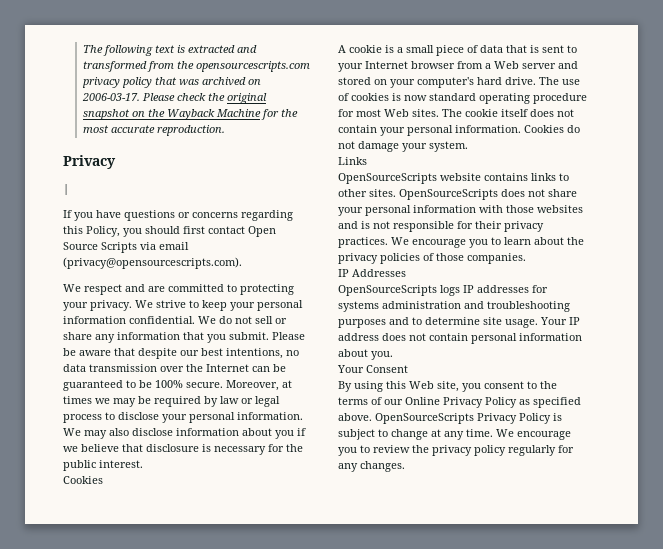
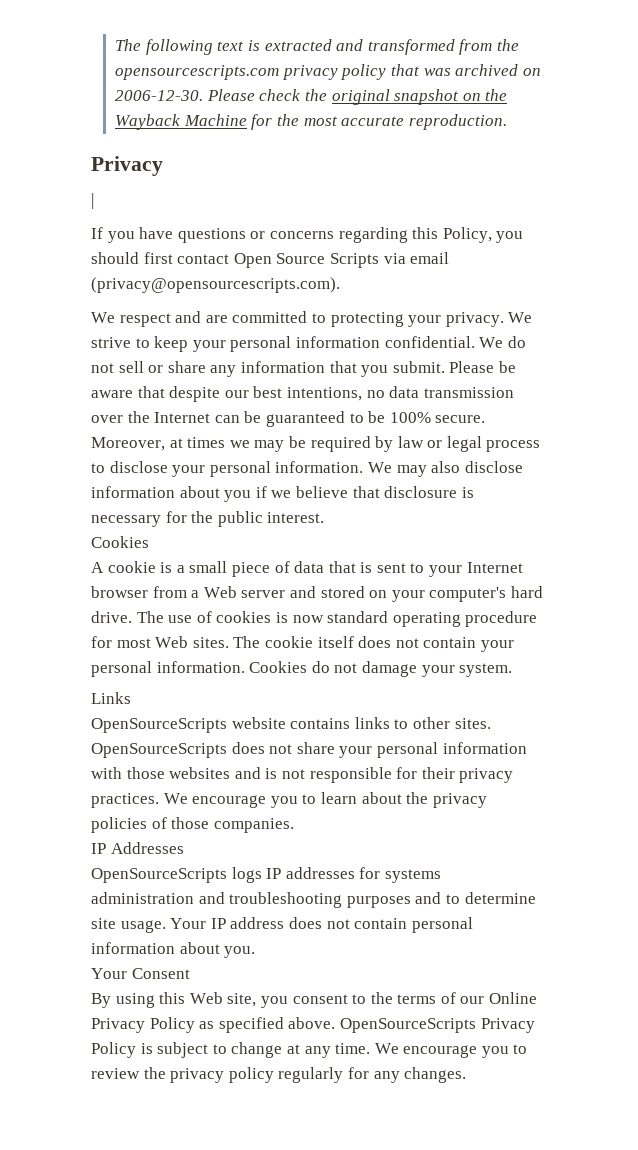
[81,93,140,101] 2006-03-17. -> [115,90,204,101] 2006-12-30.

